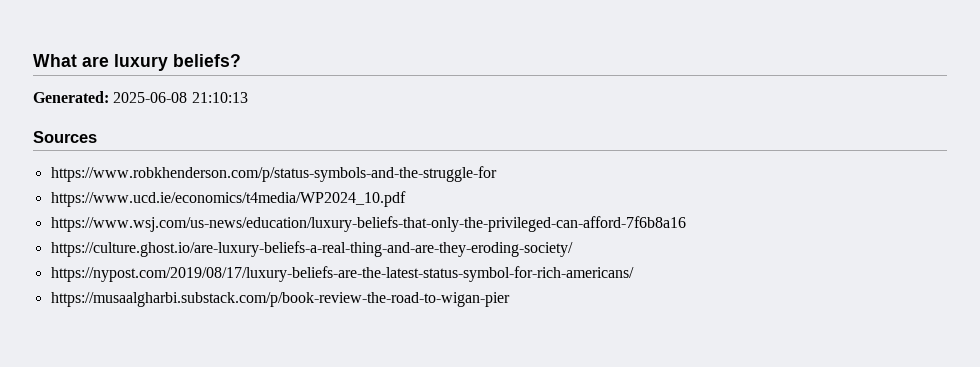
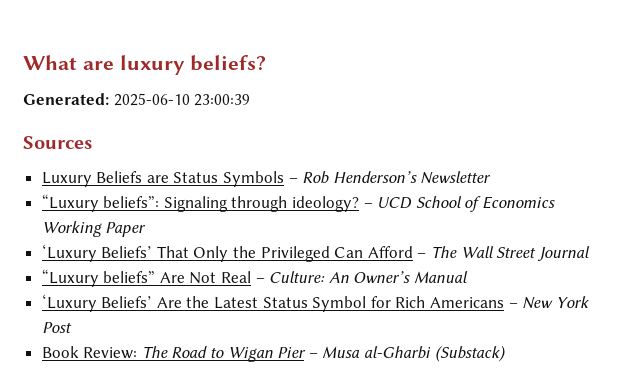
[113,92,248,103] 2025-06-08 21:10:13 -> [113,93,251,106] 2025-06-10 23:00:39
[50,166,497,182] [50,191,406,207] [50,216,686,232] [50,241,573,257] [50,266,634,282] [50,292,510,307] https://www.robkhenderson.com/p/status-symbols-and-the-struggle-for // https://www.ucd.ie/economics/t4media/WP2024_10.pdf // https://www.wsj.com/us-news/education/luxury-beliefs-that-only-the-privileged-can-afford-7f6b8a16 // https://culture.ghost.io/are-luxury-beliefs-a-real-thing-and-are-they-eroding-society/ // https://nypost.com/2019/08/17/luxury-beliefs-are-the-latest-status-symbol-for-rich-americans/ // https://musaalgharbi.substack.com/p/book-review-the-road-to-wigan-pier -> [41,171,492,187] [41,194,556,212] [41,221,147,237] [41,244,590,262] [41,269,469,287] [41,294,589,312] [41,322,72,333] [41,345,506,362] Luxury Beliefs are Status Symbols – Rob Henderson’s Newsletter // “Luxury beliefs”: Signaling through ideology? – UCD School of Economics Working Paper // ‘Luxury Beliefs’ That Only the Privileged Can Afford – The Wall Street Journal // “Luxury beliefs” Are Not Real – Culture: An Owner’s Manual // ‘Luxury Beliefs’ Are the Latest Status Symbol for Rich Americans – New York Post // Book Review: The Road to Wigan Pier – Musa al‑Gharbi (Substack)

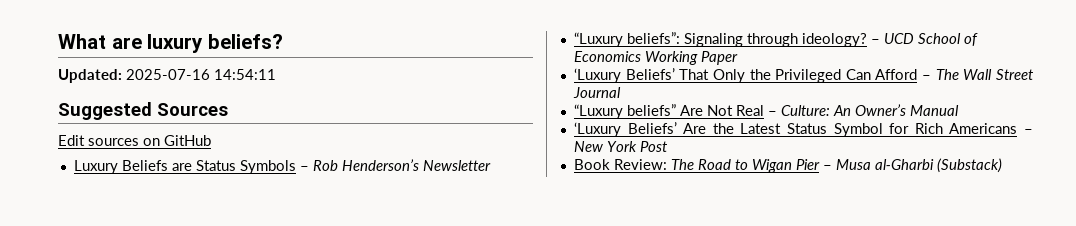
[23,93,251,106] [23,136,92,149] Generated: 2025-06-10 23:00:39 // Sources -> [58,69,276,83] [58,102,228,120] [58,135,211,146] Updated: 2025-07-16 14:54:11 // Suggested Sources // Edit sources on GitHub

